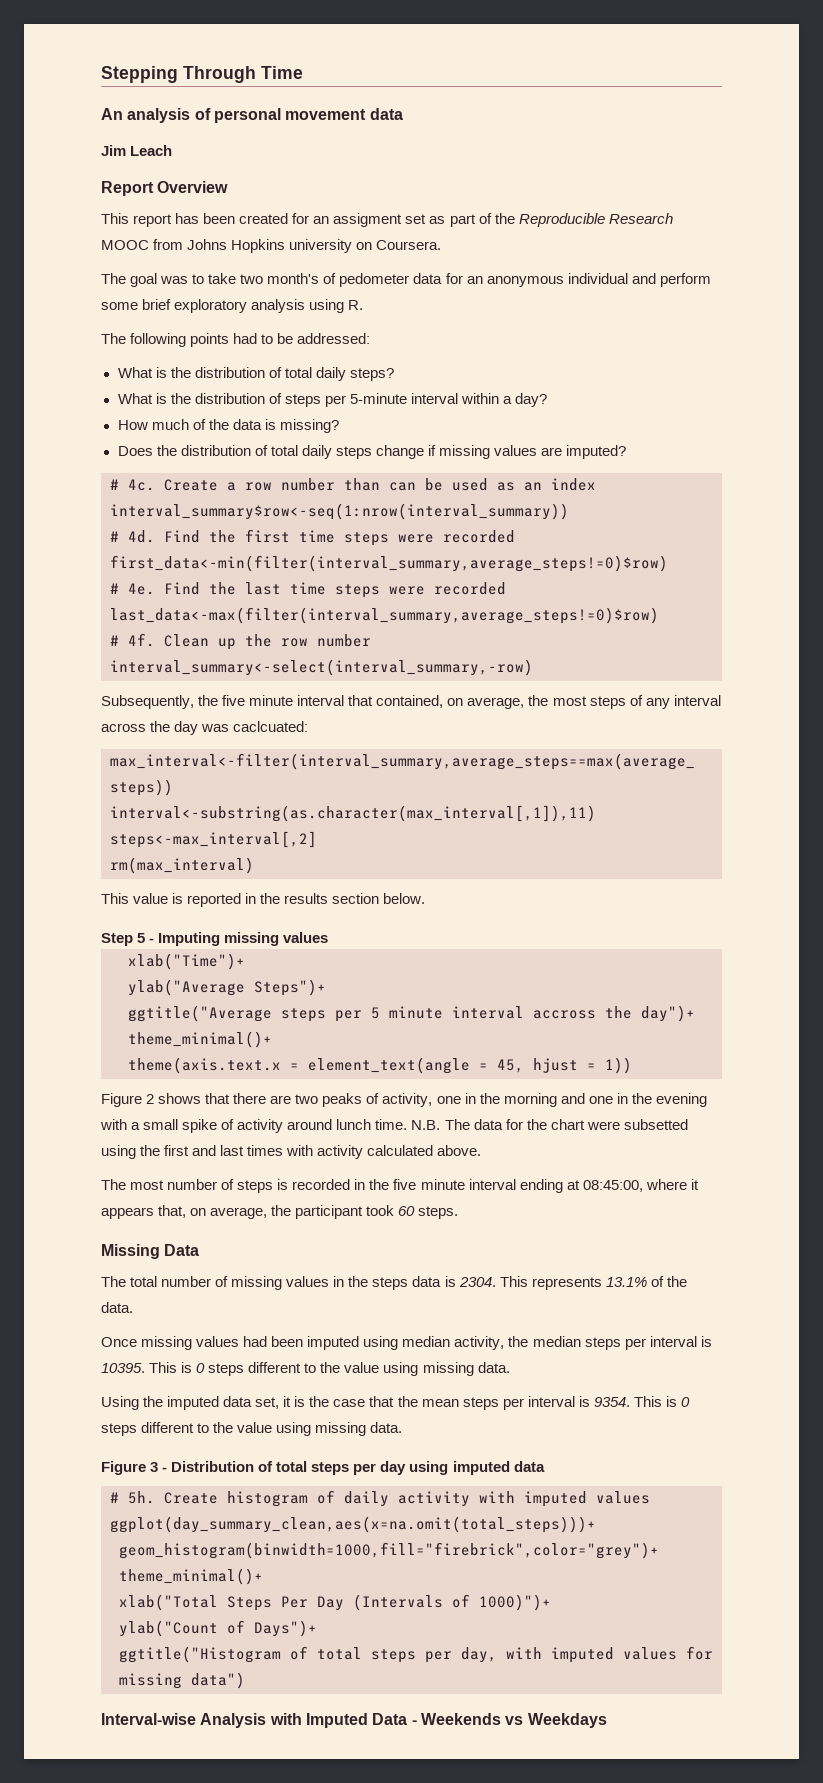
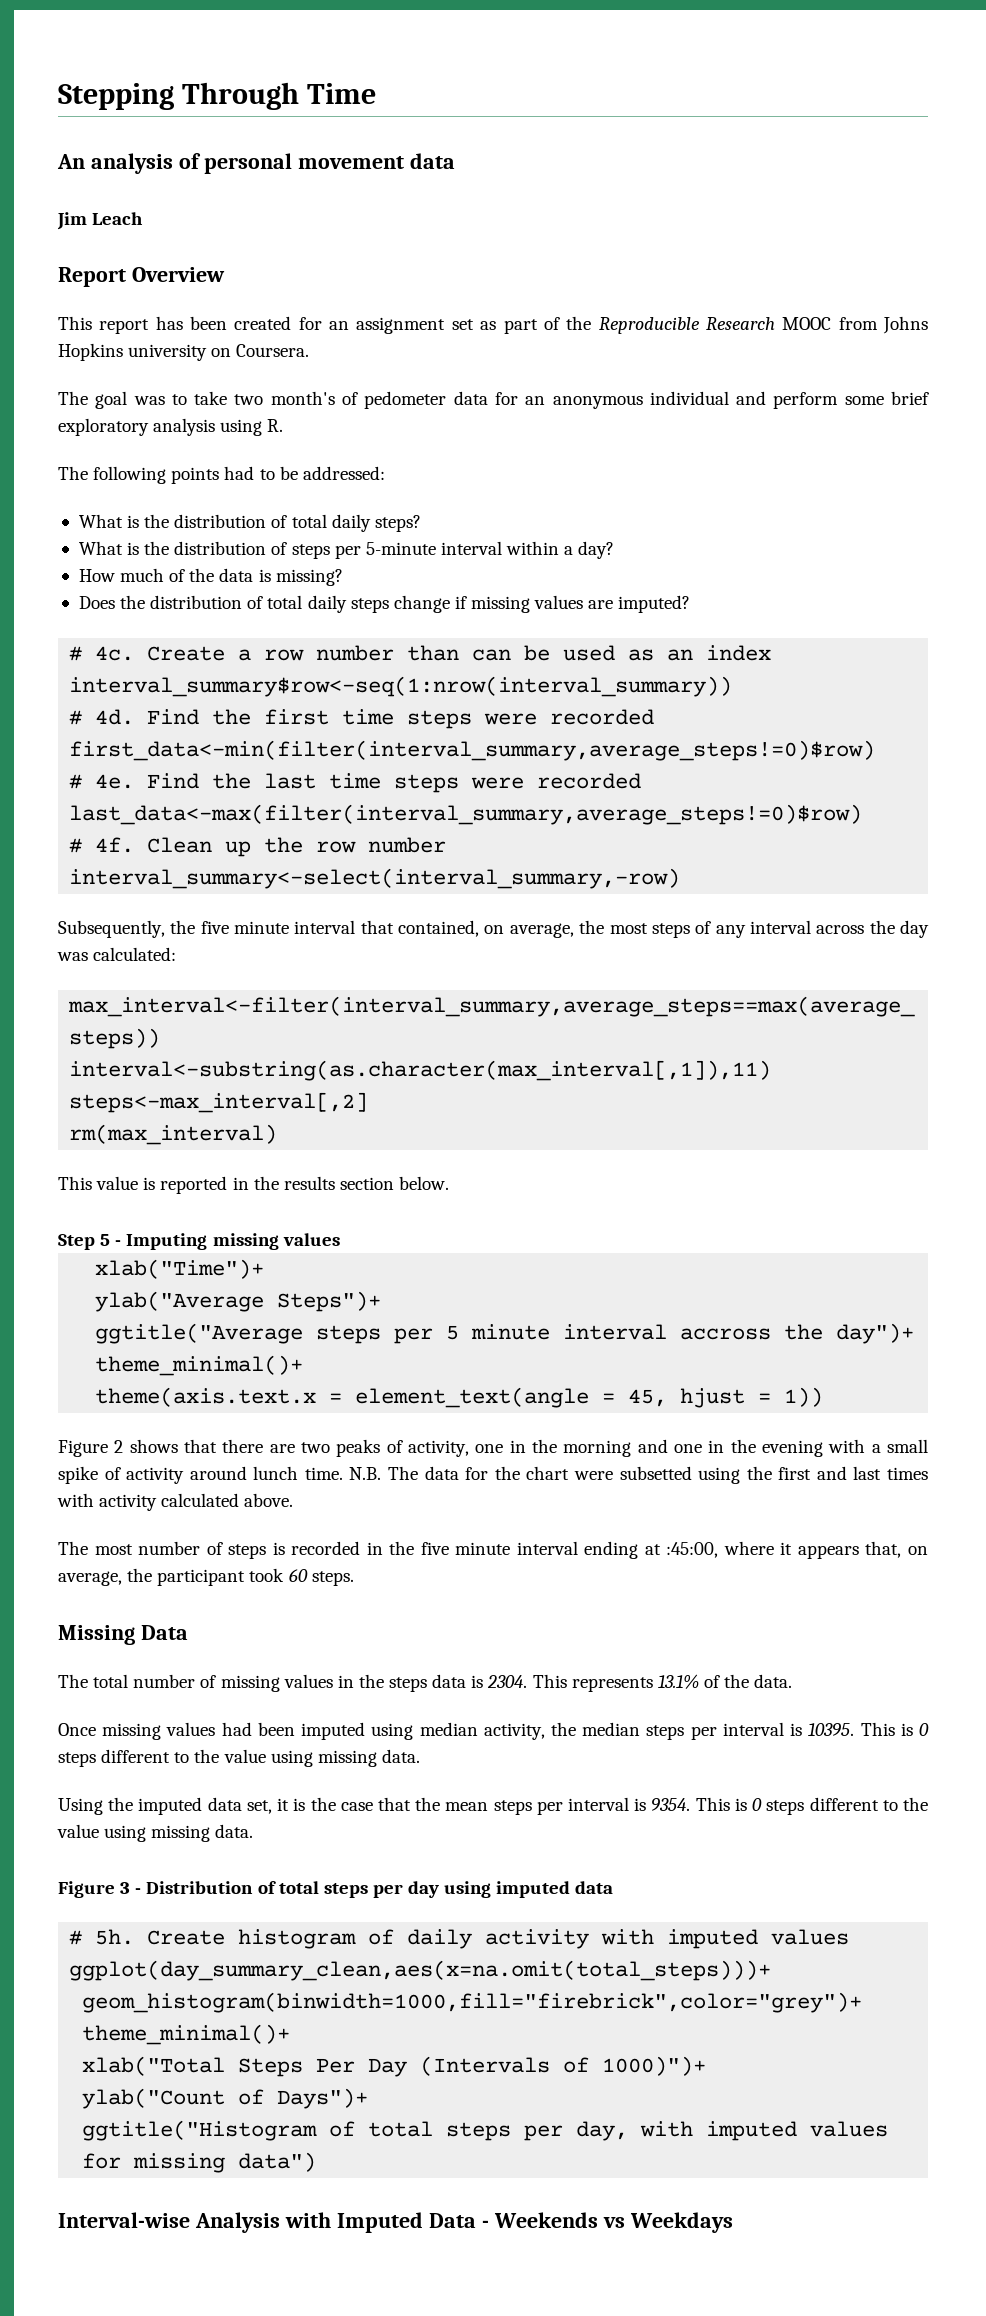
[333,213,403,227] assigment -> [356,317,446,334] assignment
[233,721,309,732] caclcuated: -> [93,947,177,961] calculated:
[582,1180,643,1192] 08:45:00, -> [666,1542,719,1558] :45:00,

